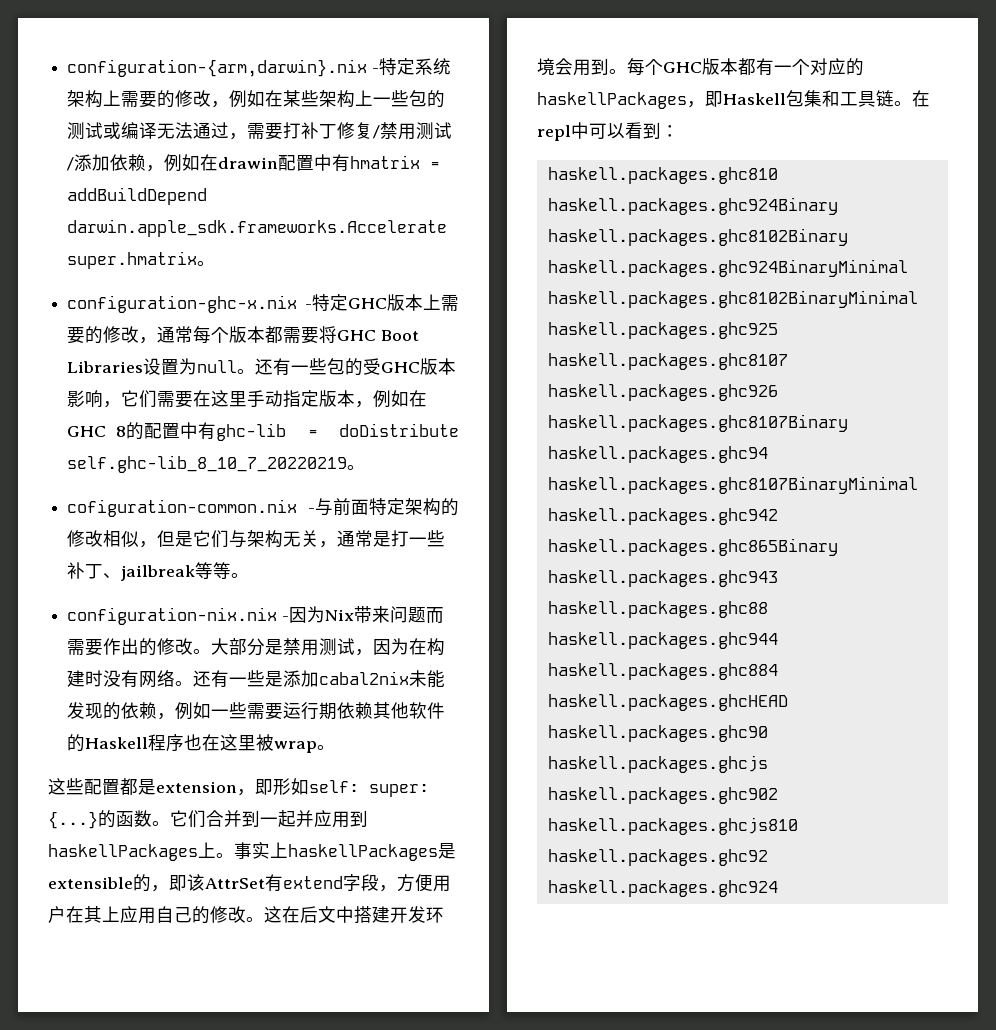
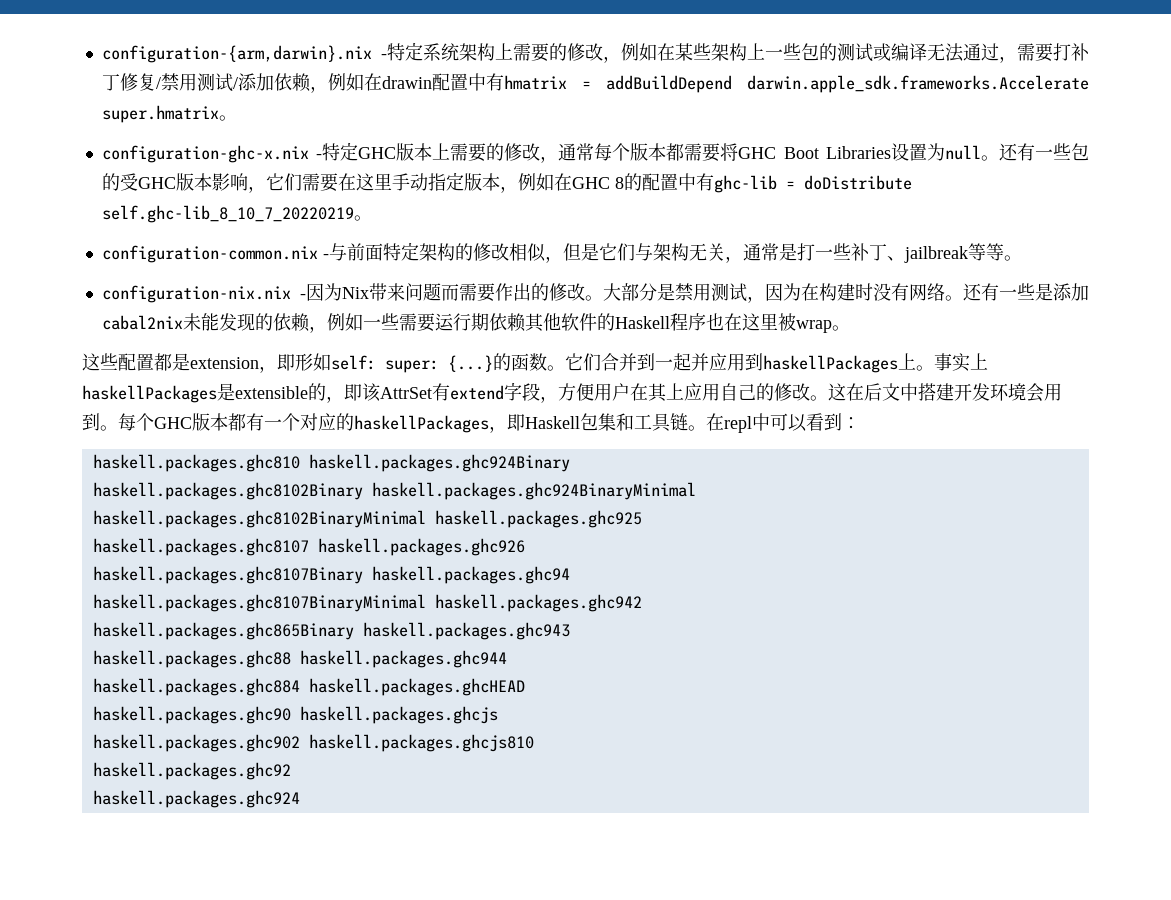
[67,499,298,517] cofiguration-common.nix -> [101,245,318,263] configuration-common.nix

